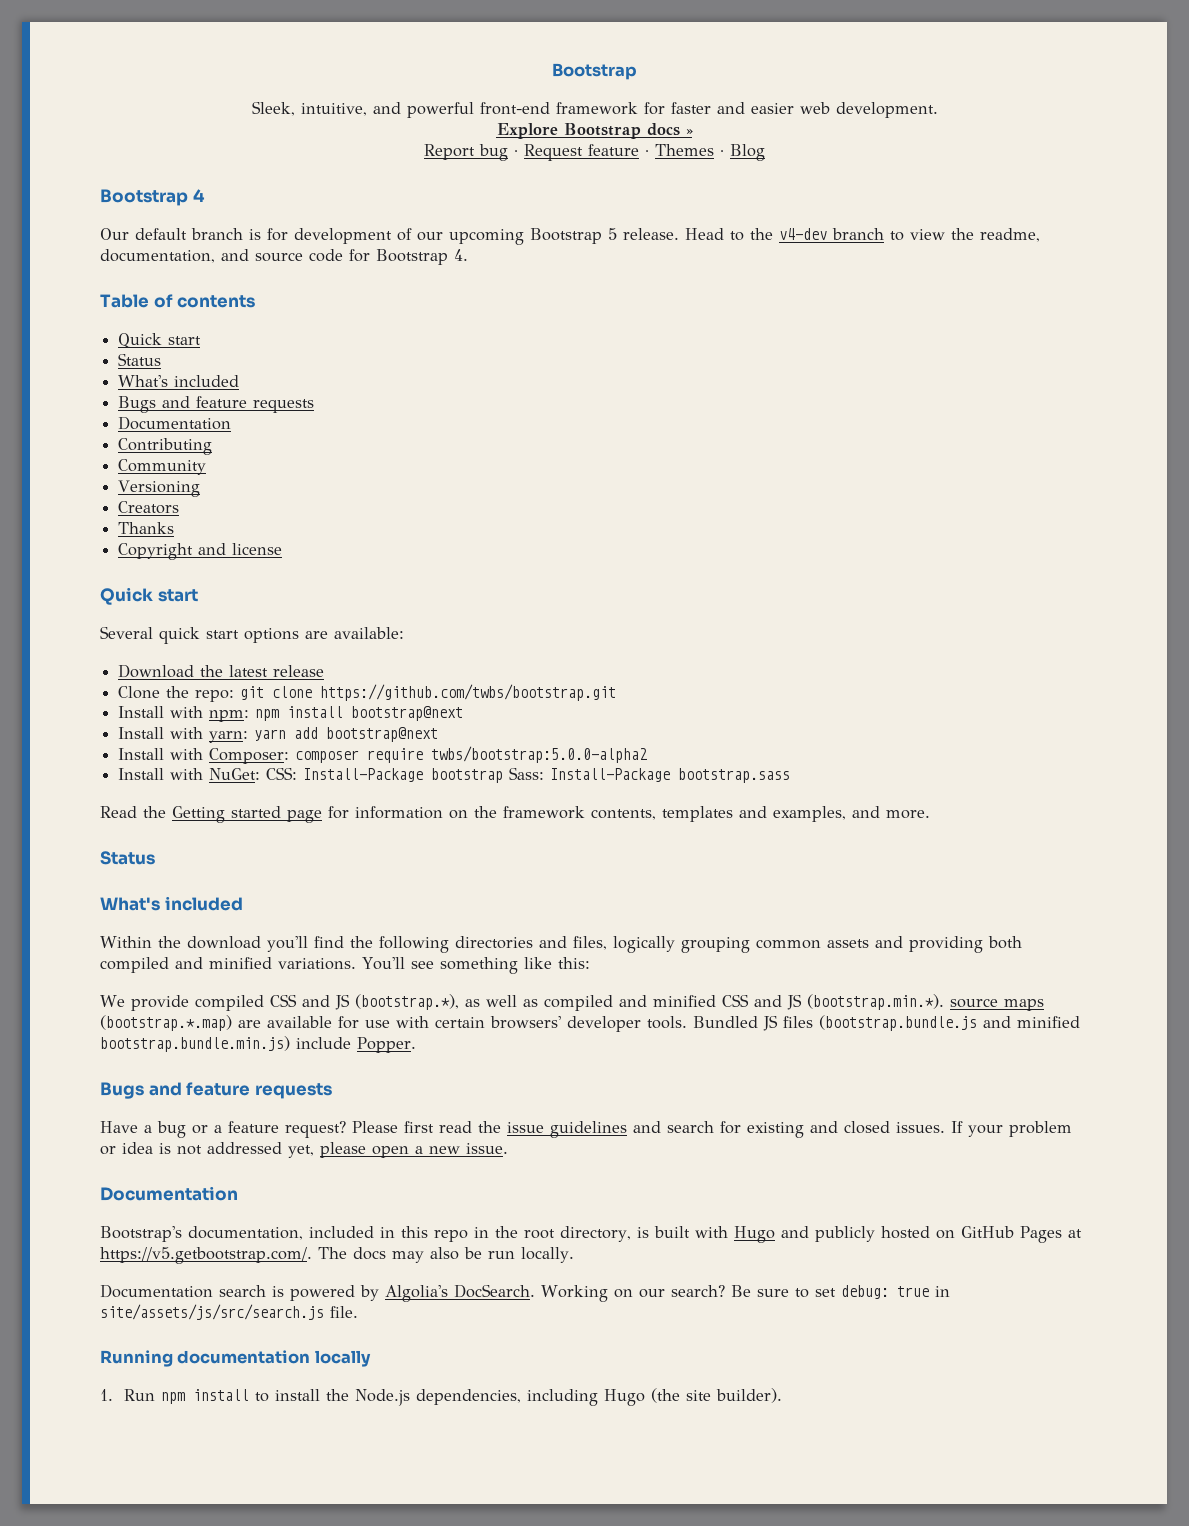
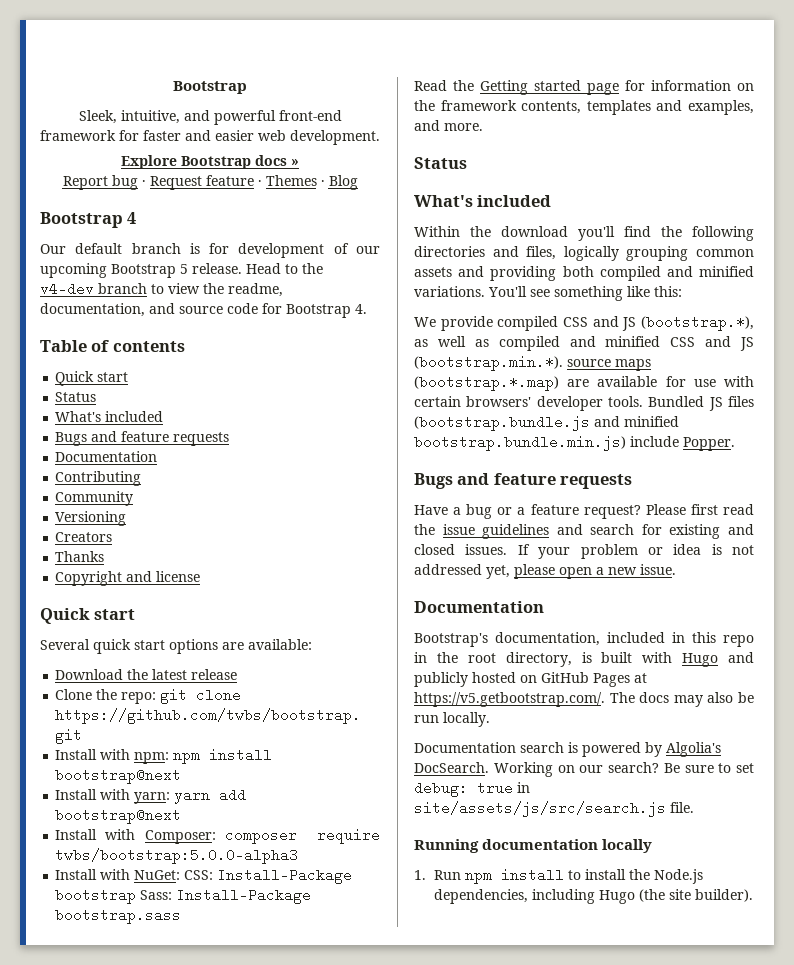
[431,746,648,763] twbs/bootstrap:5.0.0-alpha2 -> [55,848,299,864] twbs/bootstrap:5.0.0-alpha3

